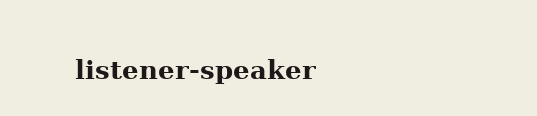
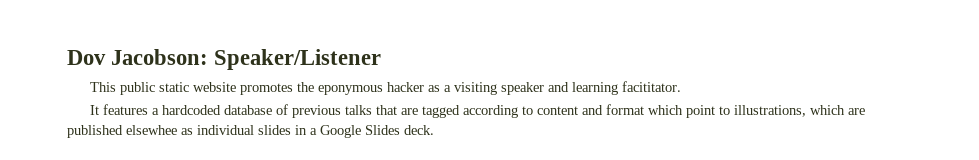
[75,59,316,84] listener-speaker -> [67,49,382,70] [89,81,681,95] [89,104,865,118] [67,125,434,138] Dov Jacobson: Speaker/Listener // This public static website promotes the eponymous hacker as a visiting speaker and learning facititator. // It features a hardcoded database of previous talks that are tagged according to content and format which point to illustrations, which are published elsewhee as individual slides in a Google Slides deck.

